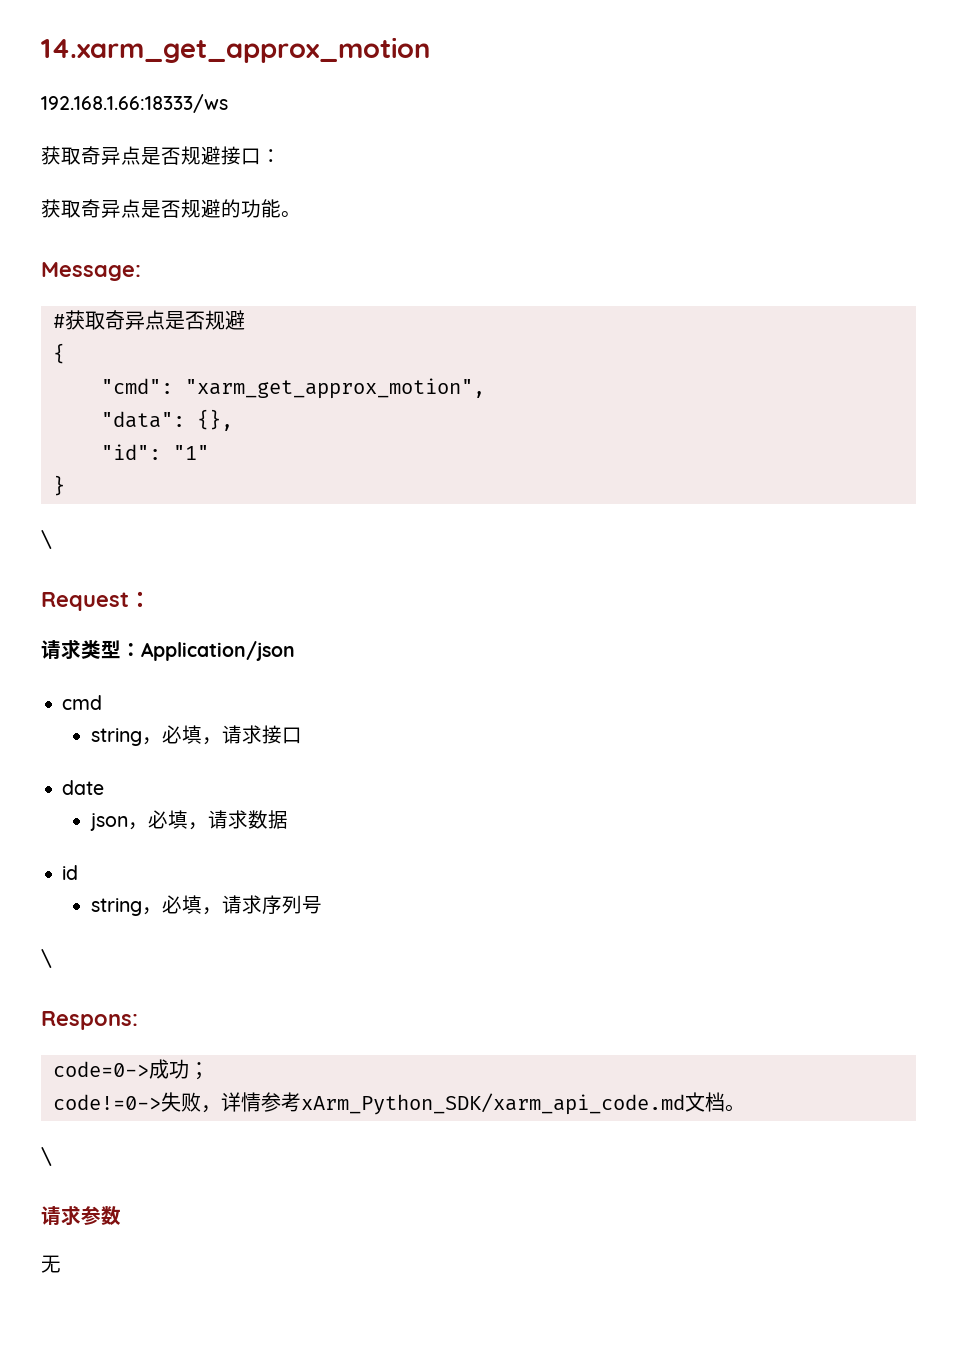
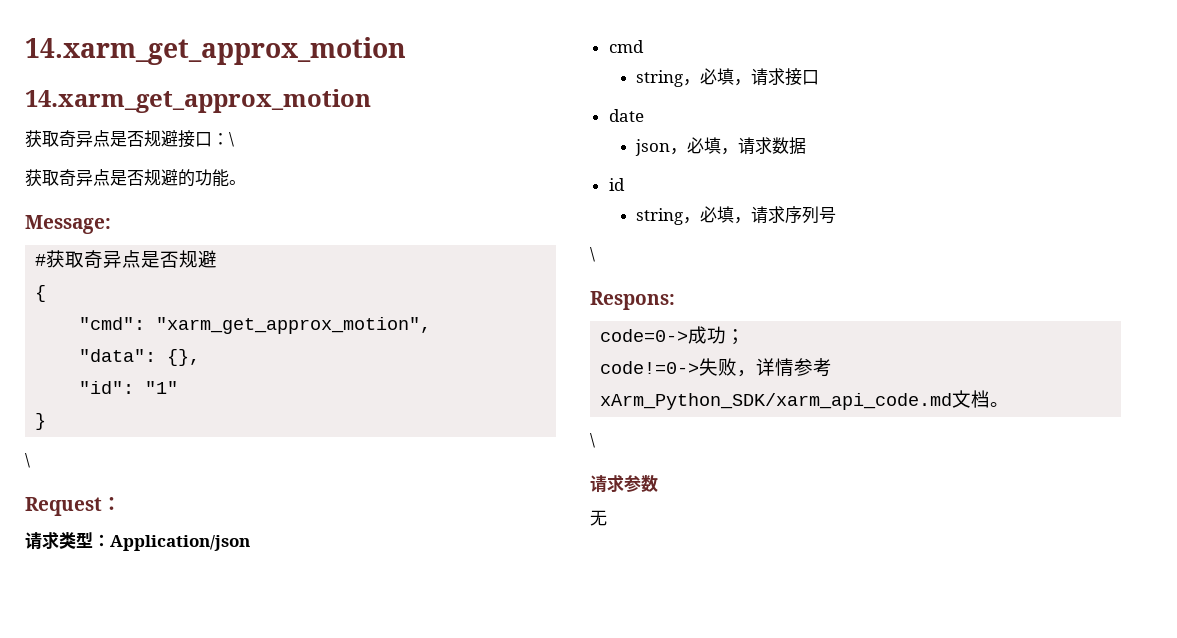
[41,37,430,63] [41,94,228,113] 14.xarm_get_approx_motion // 192.168.1.66:18333/ws -> [25,37,406,65] [25,89,371,113] 14.xarm_get_approx_motion // 14.xarm_get_approx_motion
(281, 156) none -> [229,132,234,147] \

